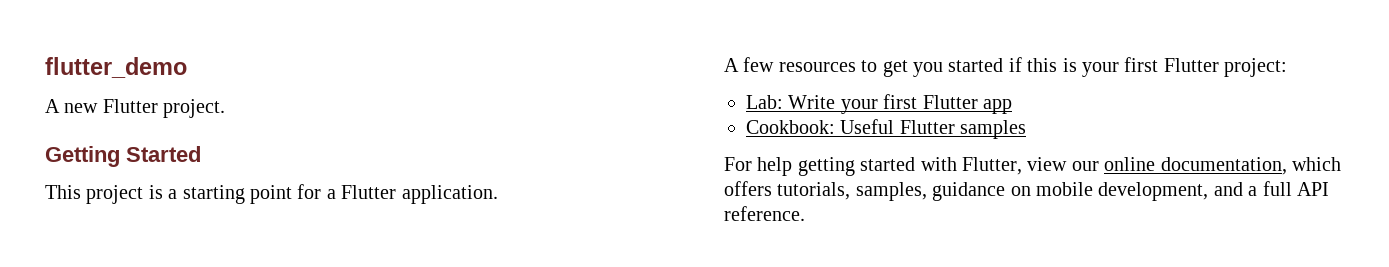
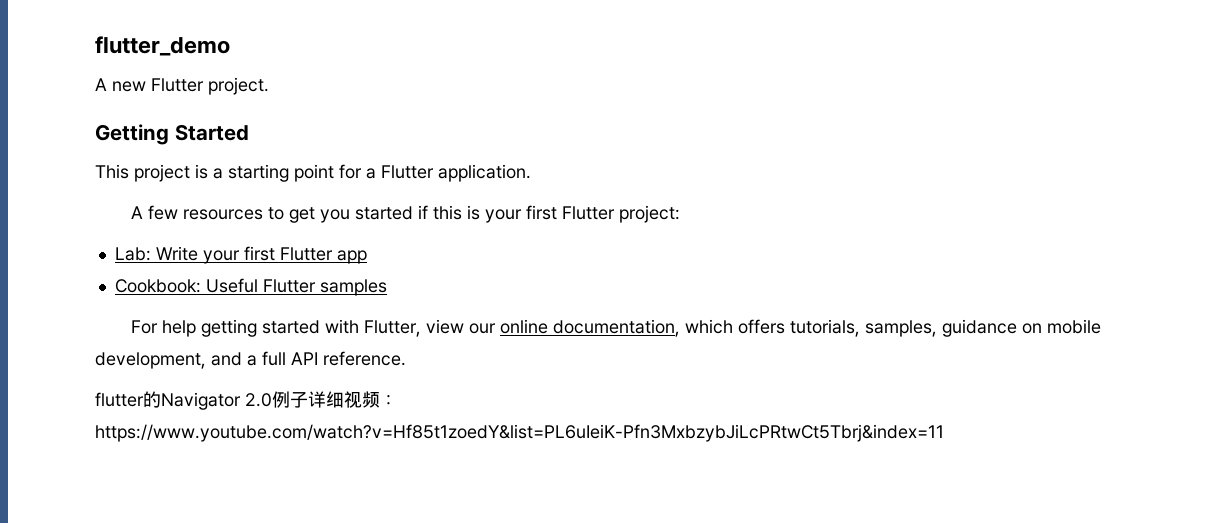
(805, 213) none -> [95,391,397,410] [95,424,944,442] // flutter的Navigator 2.0例子详细视频：https://www.youtube.com/watch?v=Hf85t1zoedY&list=PL6uIeiK-Pfn3MxbzybJiLcPRtwCt5Tbrj&index=11

